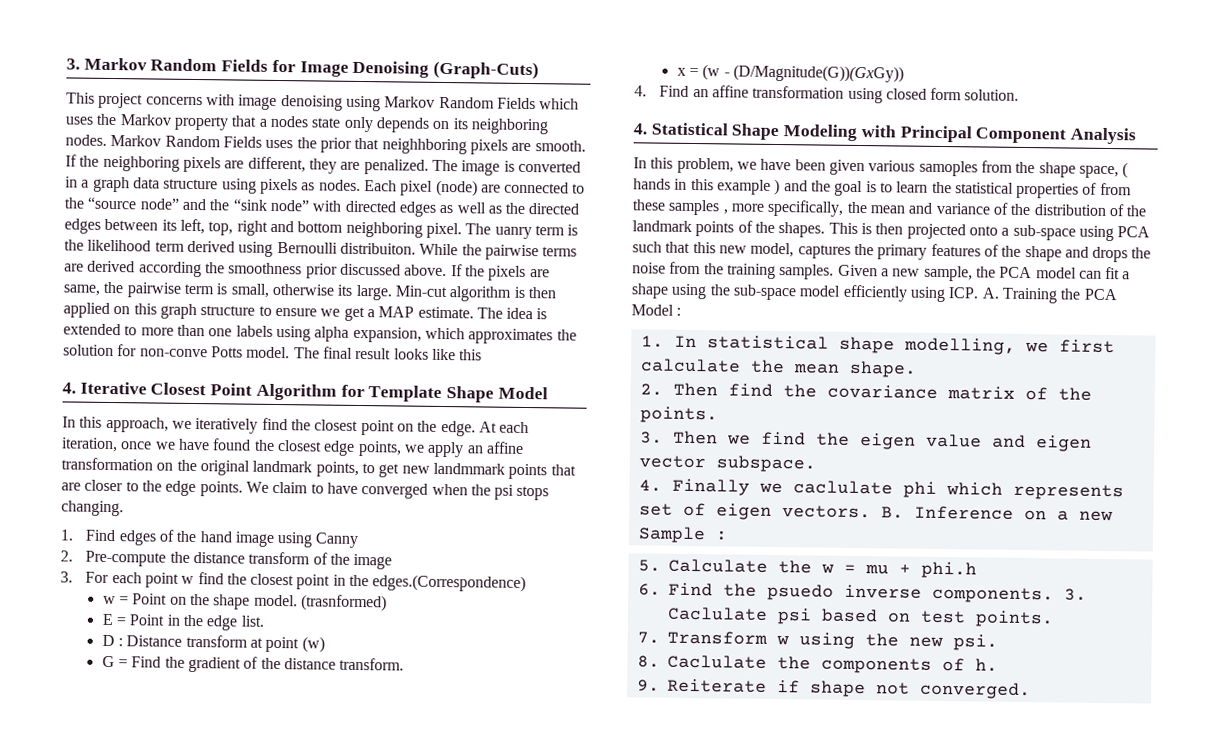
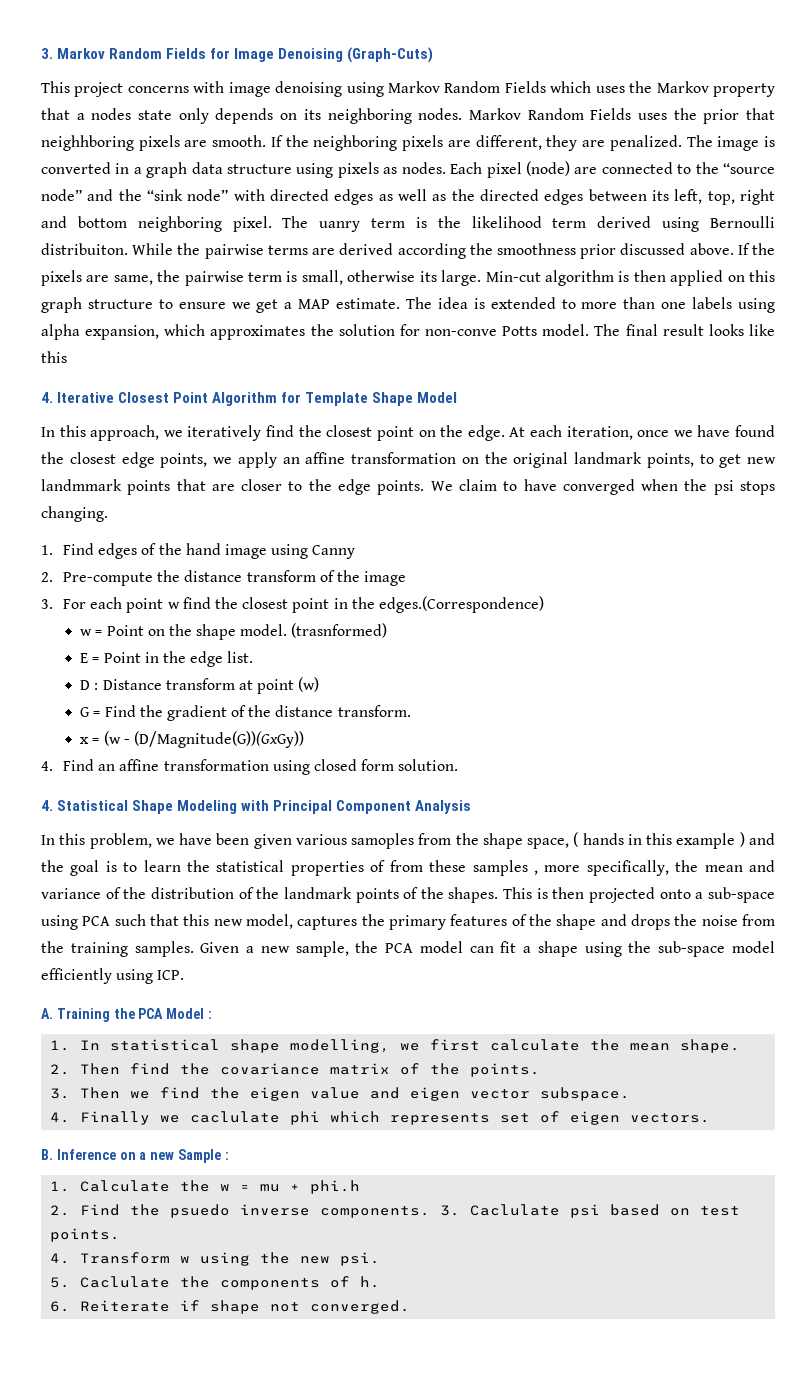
(980, 293) none -> (185, 975) //
(871, 512) none -> (711, 1118) //
[637,559,661,572] 5. -> [50,1181,71,1192] 1.
[637,583,661,596] 6. -> [50,1205,71,1216] 2.
[636,631,660,644] 7. -> [50,1253,71,1264] 4.
[636,655,660,668] 8. -> [50,1277,71,1288] 5.
[636,679,660,692] 9. -> [50,1301,71,1312] 6.

